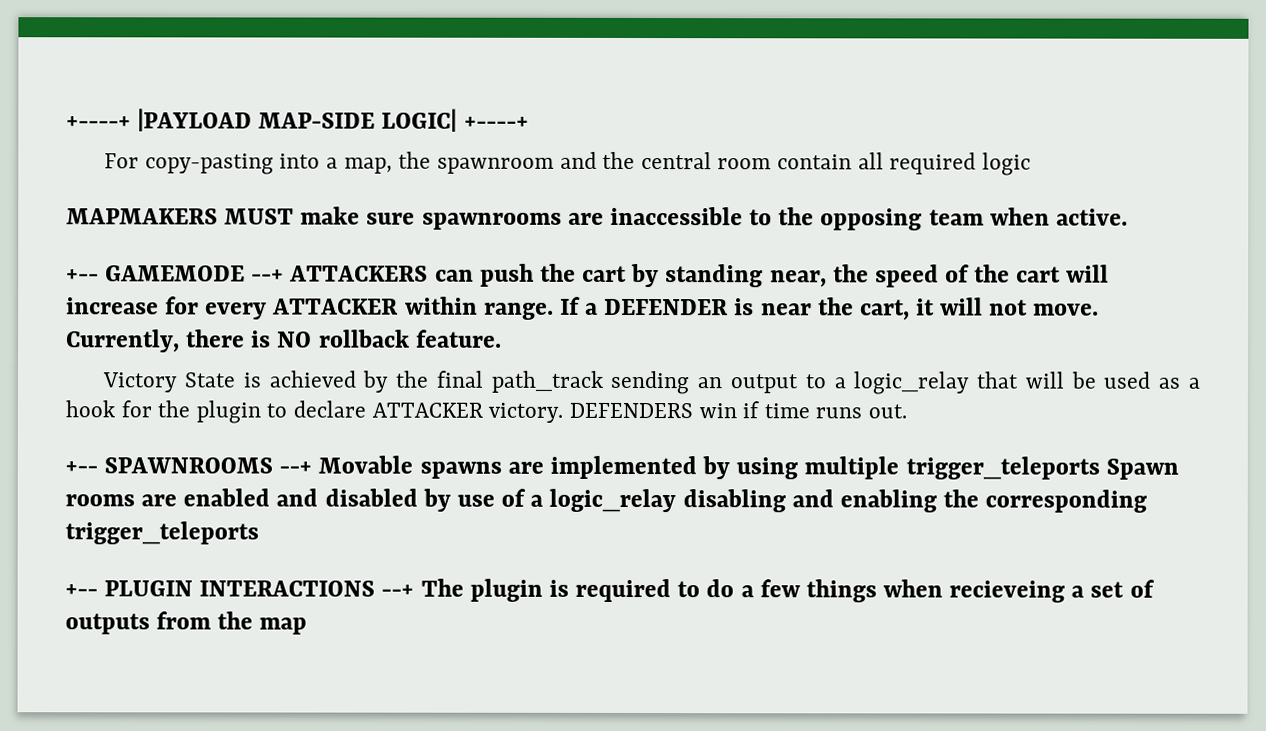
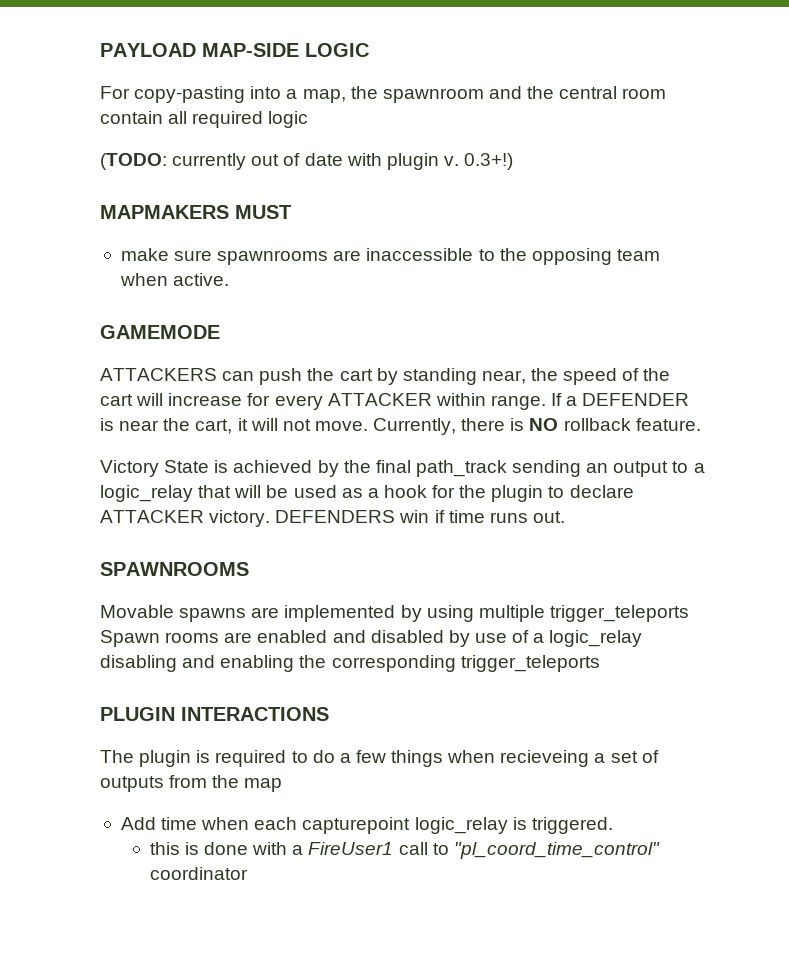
[66,108,529,132] +----+ |PAYLOAD MAP-SIDE LOGIC| +----+ -> [100,43,369,57] PAYLOAD MAP-SIDE LOGIC
(1031, 164) none -> [100,153,514,170] // (TODO: currently out of date with plugin v. 0.3+!)
(295, 216) none -> (291, 212) //
[66,269,99,282] +-- -> (230, 279) none
[251,269,285,282] --+ -> (220, 332) //
[65,461,98,474] +-- -> (565, 517) none
[279,461,313,474] --+ -> (249, 569) //
[65,584,98,597] +-- -> (600, 663) none
[381,584,415,597] --+ -> (329, 714) //
(308, 626) none -> [120,817,613,834] [149,842,660,859] [149,867,248,880] // Add time when each capturepoint logic_relay is triggered. // this is done with a FireUser1 call to "pl_coord_time_control" coordinator

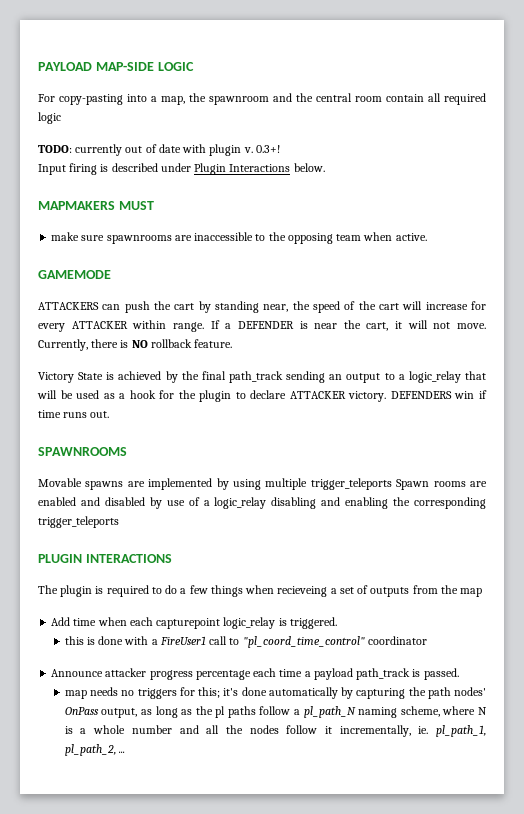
[100,153,167,170] (TODO: -> [38,145,72,153] TODO:
[464,153,514,170] 0.3+!) -> [255,145,280,153] [38,163,325,175] 0.3+! // Input firing is described under Plugin Interactions below.
(248, 873) none -> [51,668,459,680] [64,687,486,699] [64,706,487,718] [64,725,486,737] [64,744,126,756] // Announce attacker progress percentage each time a payload path_track is passed. // map needs no triggers for this; it's done automatically by capturing the path nodes' OnPass output, as long as the pl paths follow a pl_path_N naming scheme, where N is a whole number and all the nodes follow it incrementally, ie. pl_path_1, pl_path_2, ...

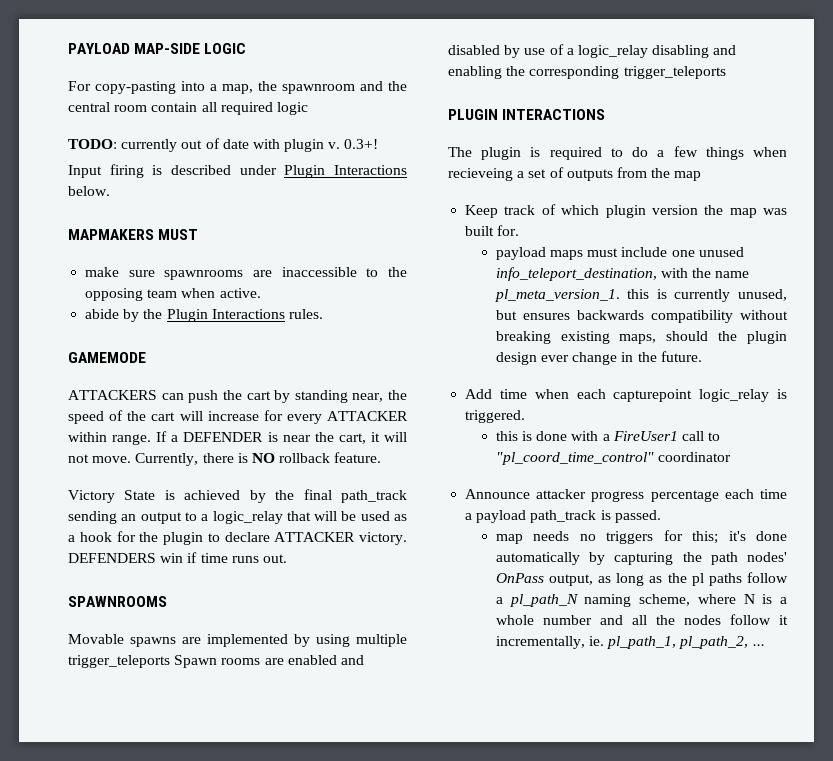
(427, 237) none -> [85,309,323,322] // abide by the Plugin Interactions rules.
(483, 592) none -> [465,204,787,218] [465,225,520,236] [495,247,744,260] [495,267,750,281] [494,289,787,302] [495,310,788,323] [495,331,787,344] [495,351,702,365] // Keep track of which plugin version the map was built for. // payload maps must include one unused info_teleport_destination, with the name pl_meta_version_1. this is currently unused, but ensures backwards compatibility without breaking existing maps, should the plugin design ever change in the future.

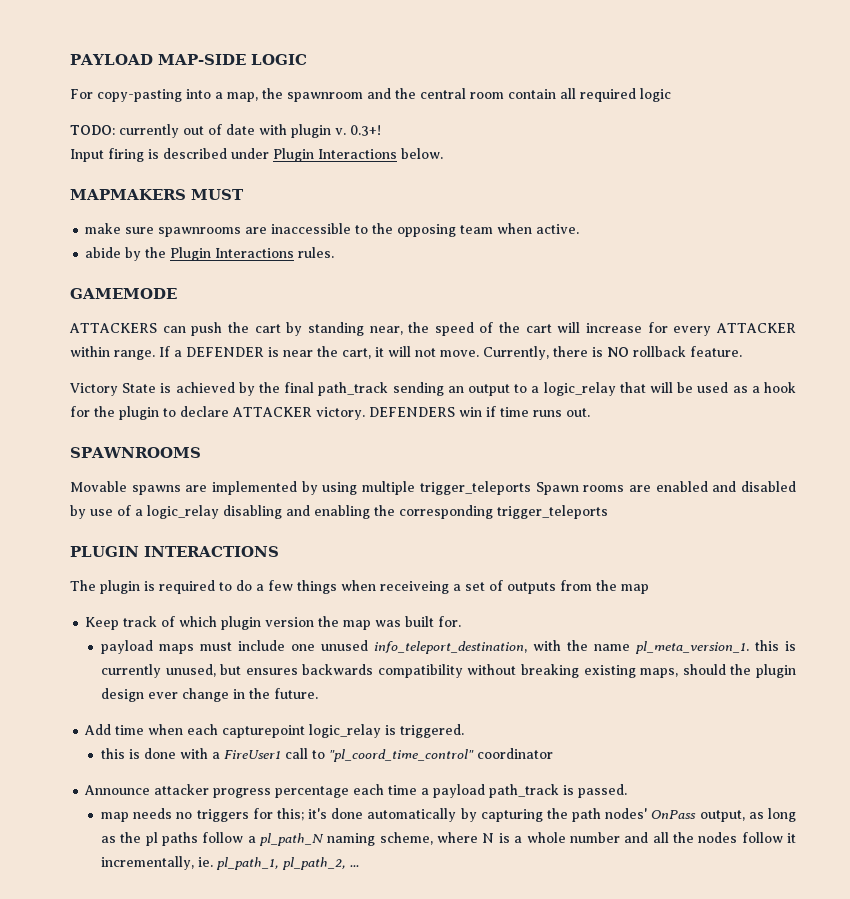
[448,168,513,181] recieveing -> [380,581,449,594] receiveing

